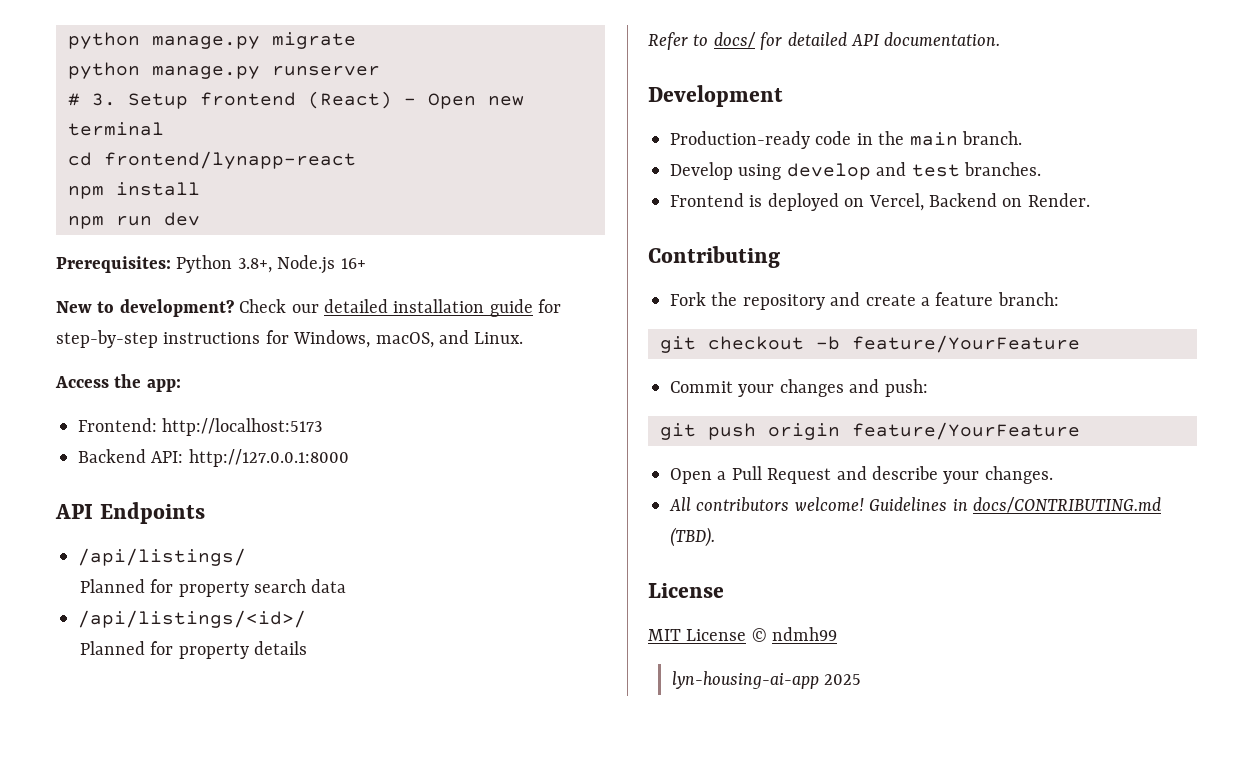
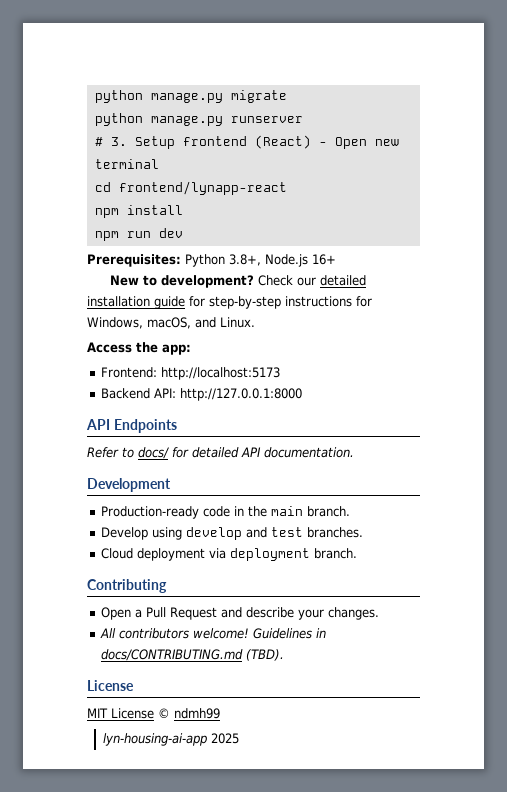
[78,548,246,566] [79,579,347,597] [78,610,306,628] [79,641,308,659] // /api/listings/ // Planned for property search data // /api/listings/<id>/ // Planned for property details -> (177, 426) none
[670,193,1090,211] [648,246,780,268] [670,292,1059,310] [660,335,1080,353] [670,379,928,397] [660,422,1080,440] Frontend is deployed on Vercel, Backend on Render. // Contributing // Fork the repository and create a feature branch: // git checkout -b feature/YourFeature // Commit your changes and push: // git push origin feature/YourFeature -> [100,548,357,561] [87,579,167,593] Cloud deployment via deployment branch. // Contributing

